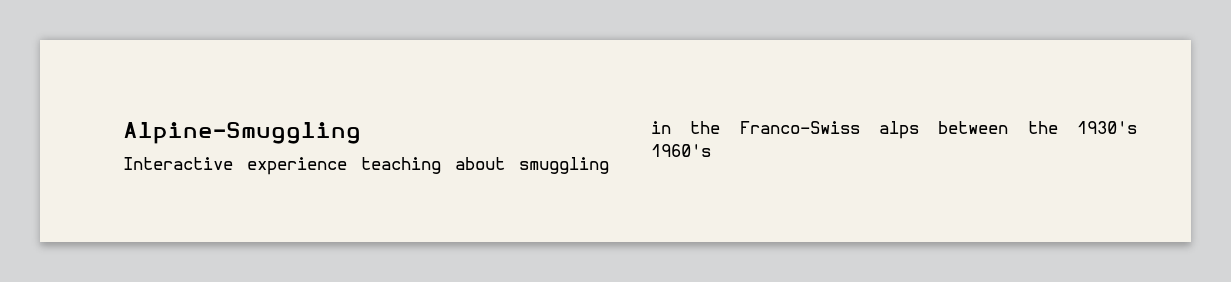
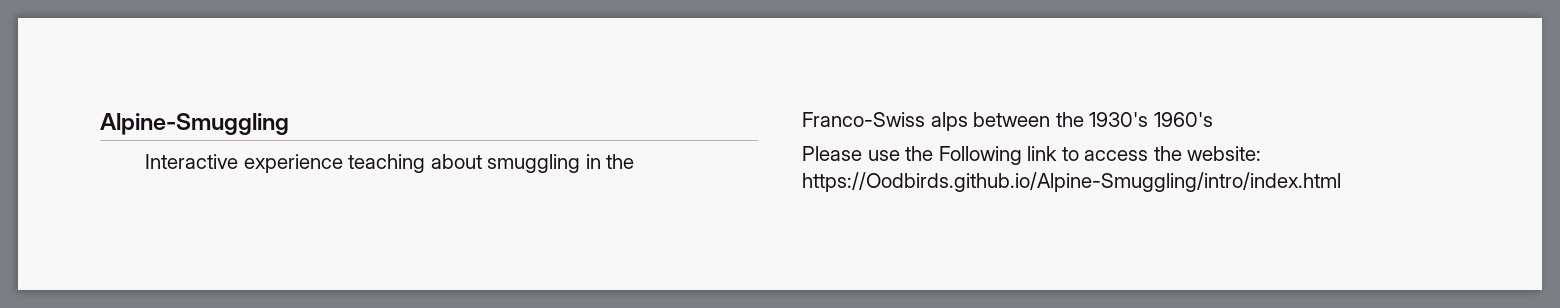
(711, 150) none -> [802,146,1262,165] [802,172,1341,192] // Please use the Following link to access the website: https://Oodbirds.github.io/Alpine-Smuggling/intro/index.html

